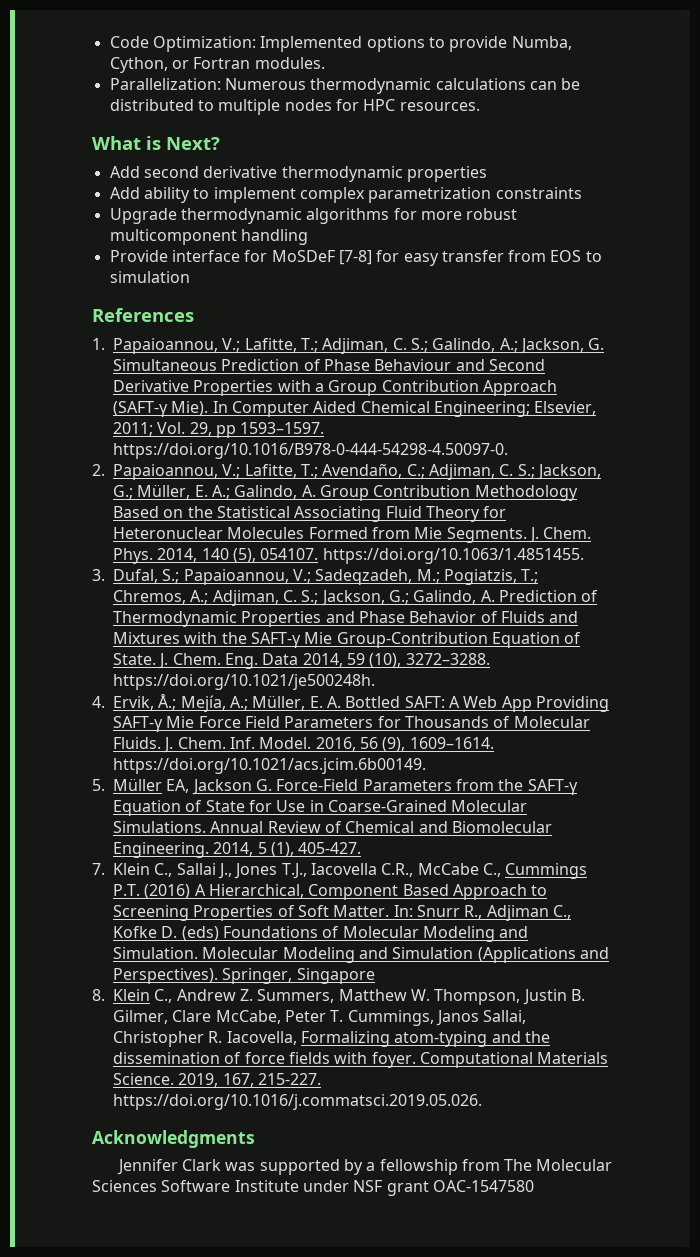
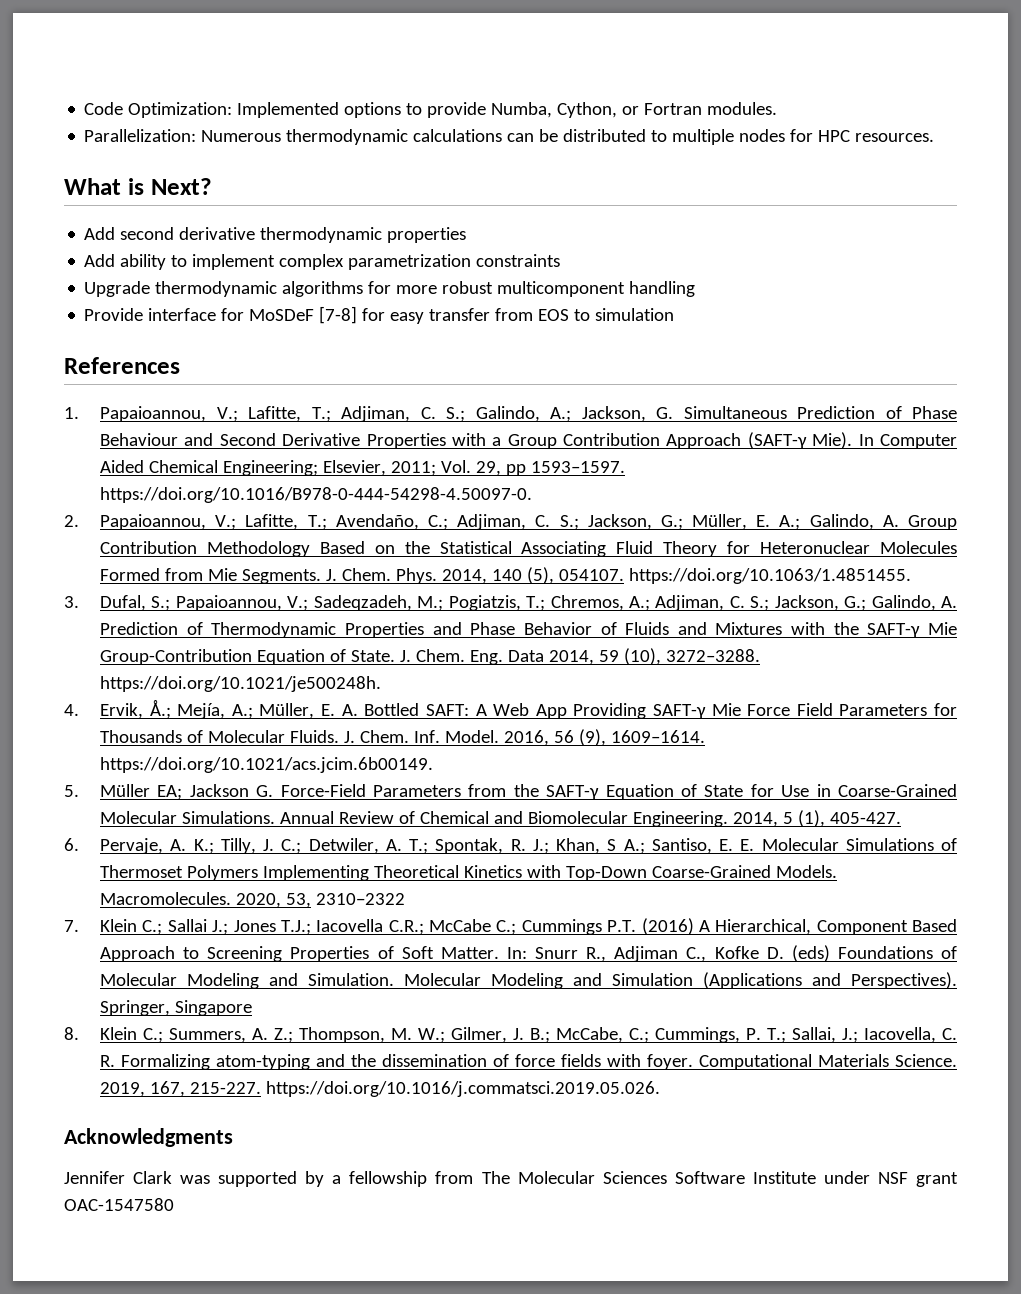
[166,779,190,793] EA, -> [157,785,183,800] EA;
[92,863,501,879] 7. Klein C., Sallai J., Jones T.J., Iacovella C.R., McCabe C., -> [64,838,957,854] [100,865,837,881] [100,892,406,908] [64,919,517,935] 6. Pervaje, A. K.; Tilly, J. C.; Detwiler, A. T.; Spontak, R. J.; Khan, S A.; Santiso, E. E. Molecular Simulations of Thermoset Polymers Implementing Theoretical Kinetics with Top-Down Coarse-Grained Models. Macromolecules. 2020, 53, 2310−2322 // 7. Klein C.; Sallai J.; Jones T.J.; Iacovella C.R.; McCabe C.;
[154,989,585,1005] [113,1010,527,1026] [113,1031,297,1047] C., Andrew Z. Summers, Matthew W. Thompson, Justin B. Gilmer, Clare McCabe, Peter T. Cummings, Janos Sallai, Christopher R. Iacovella, -> [143,1027,958,1043] [100,1055,116,1067] C.; Summers, A. Z.; Thompson, M. W.; Gilmer, J. B.; McCabe, C.; Cummings, P. T.; Sallai, J.; Iacovella, C. R.

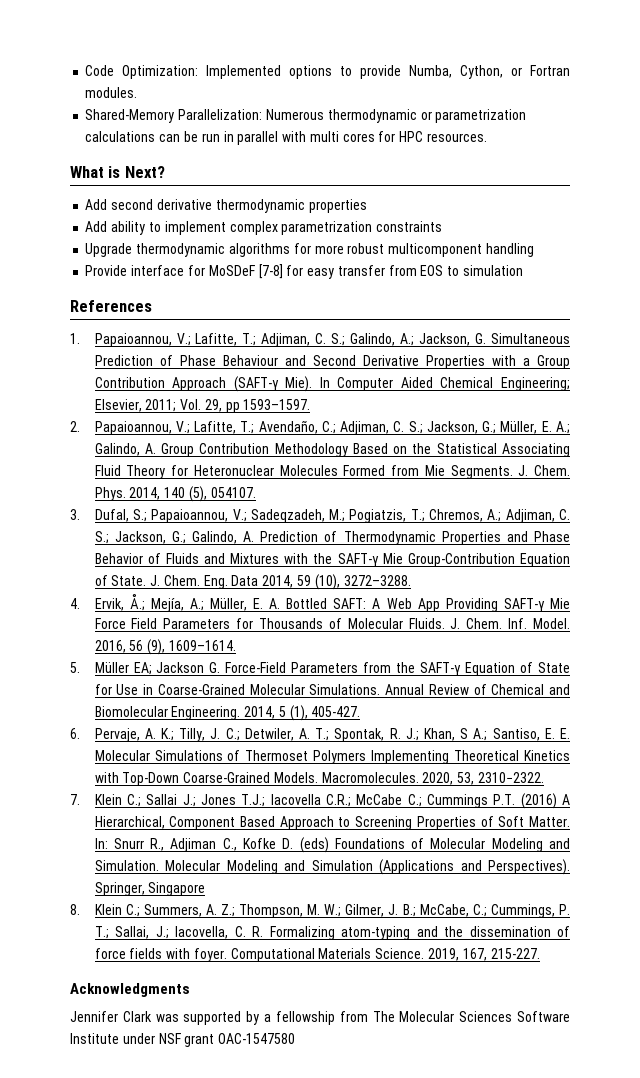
(778, 108) none -> [85,109,175,123] Shared-Memory
(409, 137) none -> [420,109,527,123] or parametrization
[563,129,786,145] distributed to multiple nodes -> [201,131,375,145] run in parallel with multi cores
[100,487,533,503] https://doi.org/10.1016/B978-0-444-54298-4.50097-0. -> (311, 404) none
[628,568,911,584] https://doi.org/10.1063/1.4851455. -> (256, 492) none
[100,676,382,692] https://doi.org/10.1021/je500248h. -> (411, 580) none
[100,757,434,773] https://doi.org/10.1021/acs.jcim.6b00149. -> (236, 645) none
[316,893,406,905] 2310−2322 -> [478,772,545,783] 2310−2322.
[266,1081,661,1097] https://doi.org/10.1016/j.commatsci.2019.05.026. -> (540, 953) none

